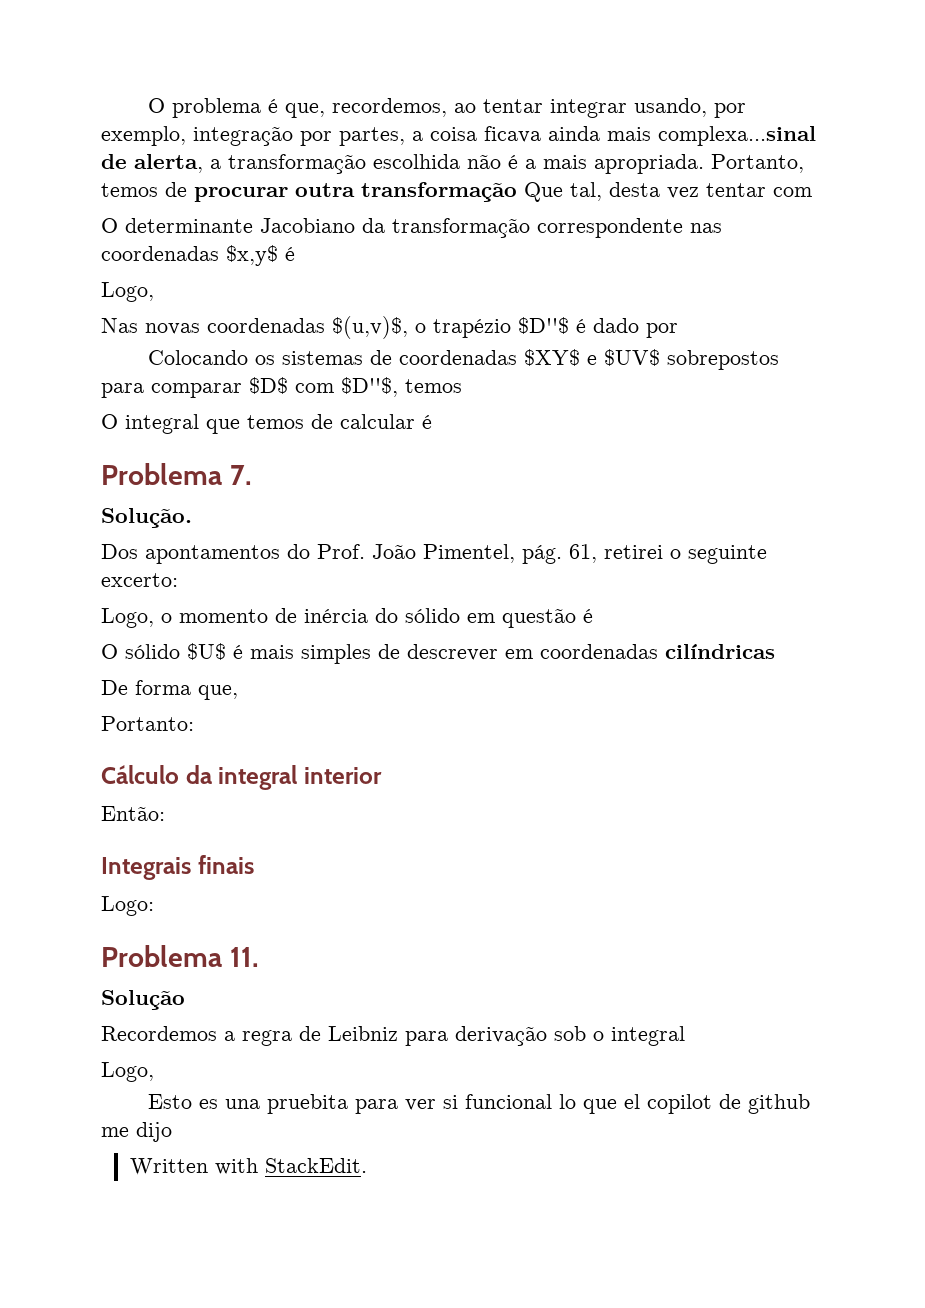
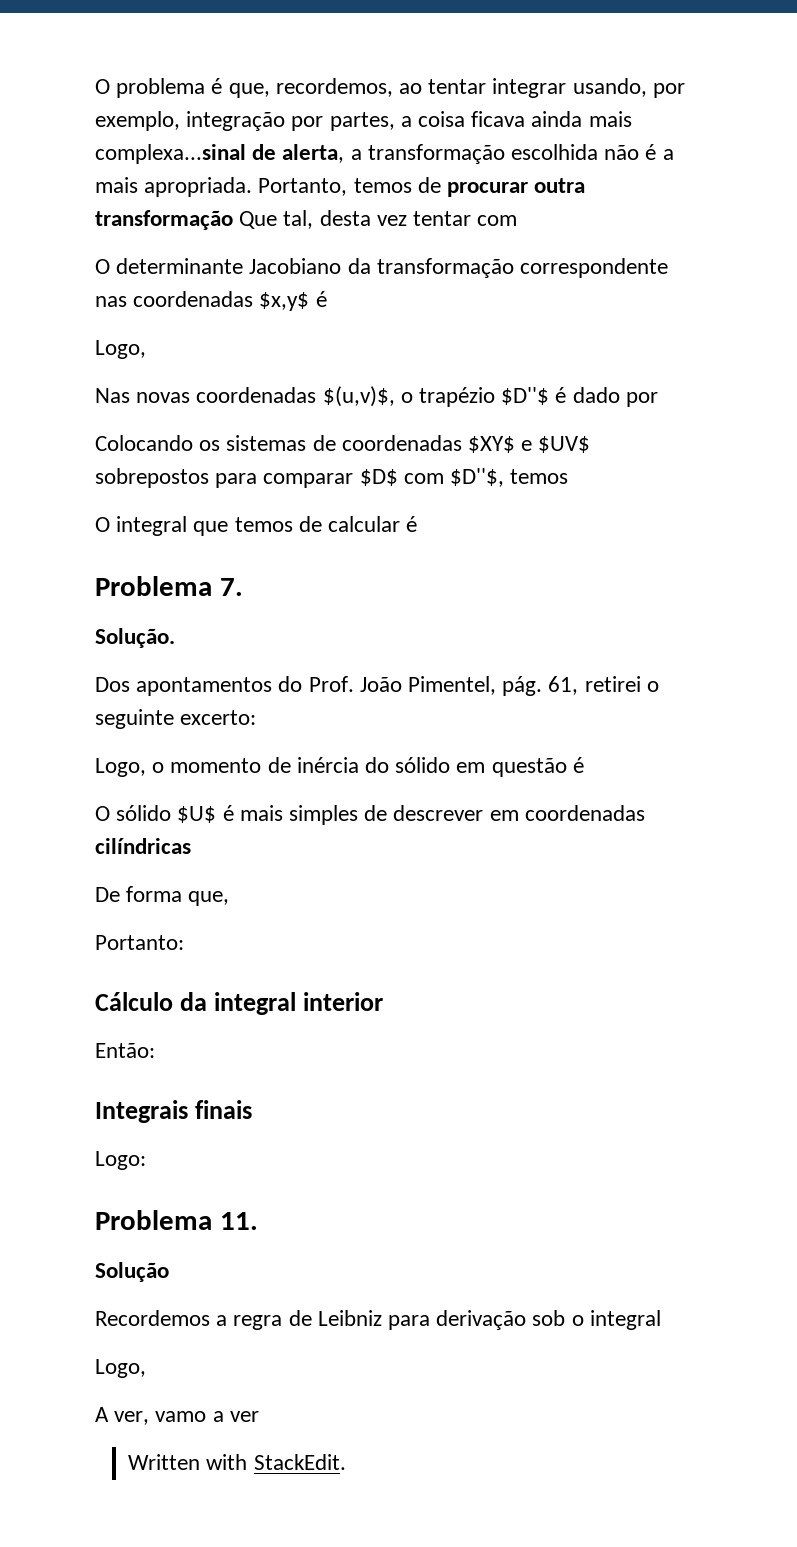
[147,1094,810,1114] [101,1122,172,1142] Esto es una pruebita para ver si funcional lo que el copilot de github me dijo -> [95,1407,259,1425] A ver, vamo a ver

